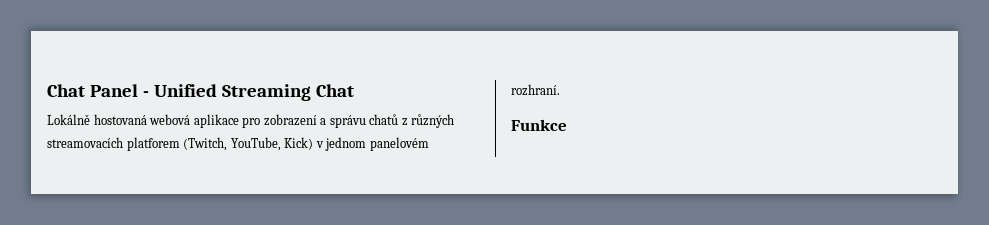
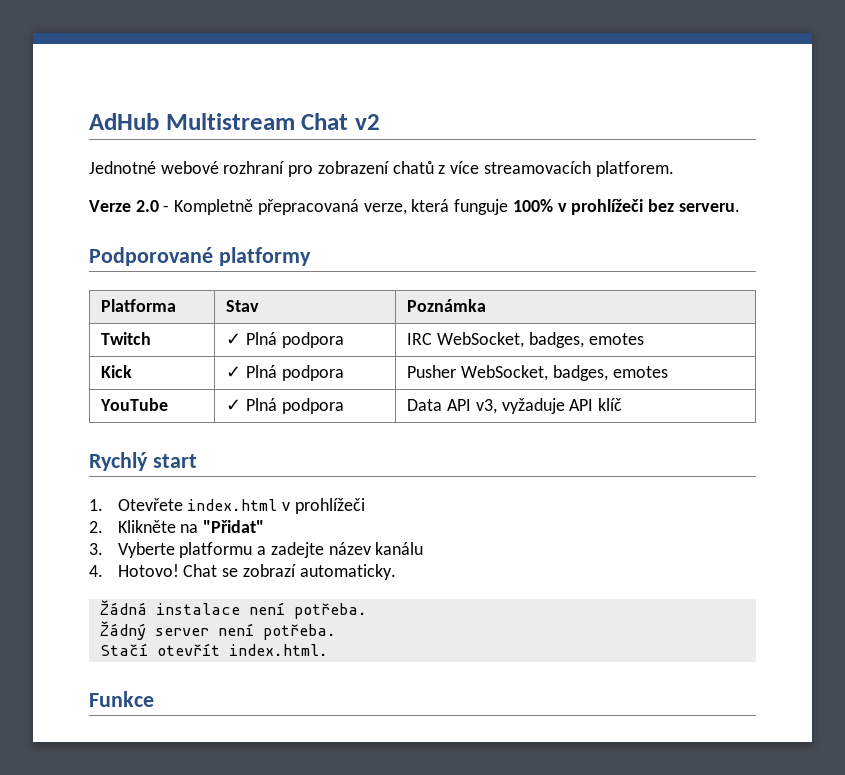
[47,84,354,101] [47,114,455,128] [47,137,429,151] [511,84,560,96] Chat Panel - Unified Streaming Chat // Lokálně hostovaná webová aplikace pro zobrazení a správu chatů z různých streamovacích platforem (Twitch, YouTube, Kick) v jednom panelovém rozhraní. -> [89,113,380,130] [89,161,674,177] [89,199,740,215] [89,247,311,266] [101,299,177,312] [226,300,260,312] [407,299,487,312] [101,332,152,345] [226,332,344,348] [407,332,644,348] [101,365,133,378] [226,365,344,381] [407,365,668,381] [100,398,169,411] [226,398,344,414] [407,398,623,414] [89,452,197,471] [89,498,365,514] [89,520,265,533] [89,542,424,558] [89,564,396,580] [99,600,367,619] [99,621,336,640] [99,643,328,656] AdHub Multistream Chat v2 // Jednotné webové rozhraní pro zobrazení chatů z více streamovacích platforem. // Verze 2.0 - Kompletně přepracovaná verze, která funguje 100% v prohlížeči bez serveru. // Podporované platformy // Platforma | Stav | Poznámka // Twitch | ✓ Plná podpora | IRC WebSocket, badges, emotes // Kick | ✓ Plná podpora | Pusher WebSocket, badges, emotes // YouTube | ✓ Plná podpora | Data API v3, vyžaduje API klíč // Rychlý start // 1. Otevřete index.html v prohlížeči // 2. Klikněte na "Přidat" // 3. Vyberte platformu a zadejte název kanálu // 4. Hotovo! Chat se zobrazí automaticky. // Žádná instalace není potřeba. // Žádný server není potřeba. // Stačí otevřít index.html.

